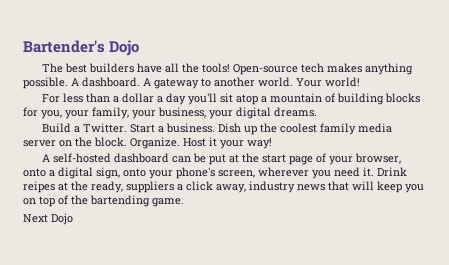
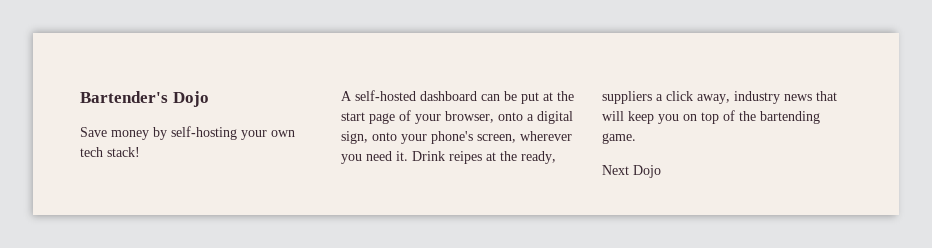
[42,63,414,75] [23,77,360,89] [42,93,421,105] [23,107,317,119] [42,123,393,135] [23,137,272,149] The best builders have all the tools! Open-source tech makes anything possible. A dashboard. A gateway to another world. Your world! // For less than a dollar a day you'll sit atop a mountain of building blocks for you, your family, your business, your digital dreams. // Build a Twitter. Start a business. Dish up the coolest family media server on the block. Organize. Host it your way! -> [80,126,295,140] [80,147,140,157] Save money by self-hosting your own tech stack!

